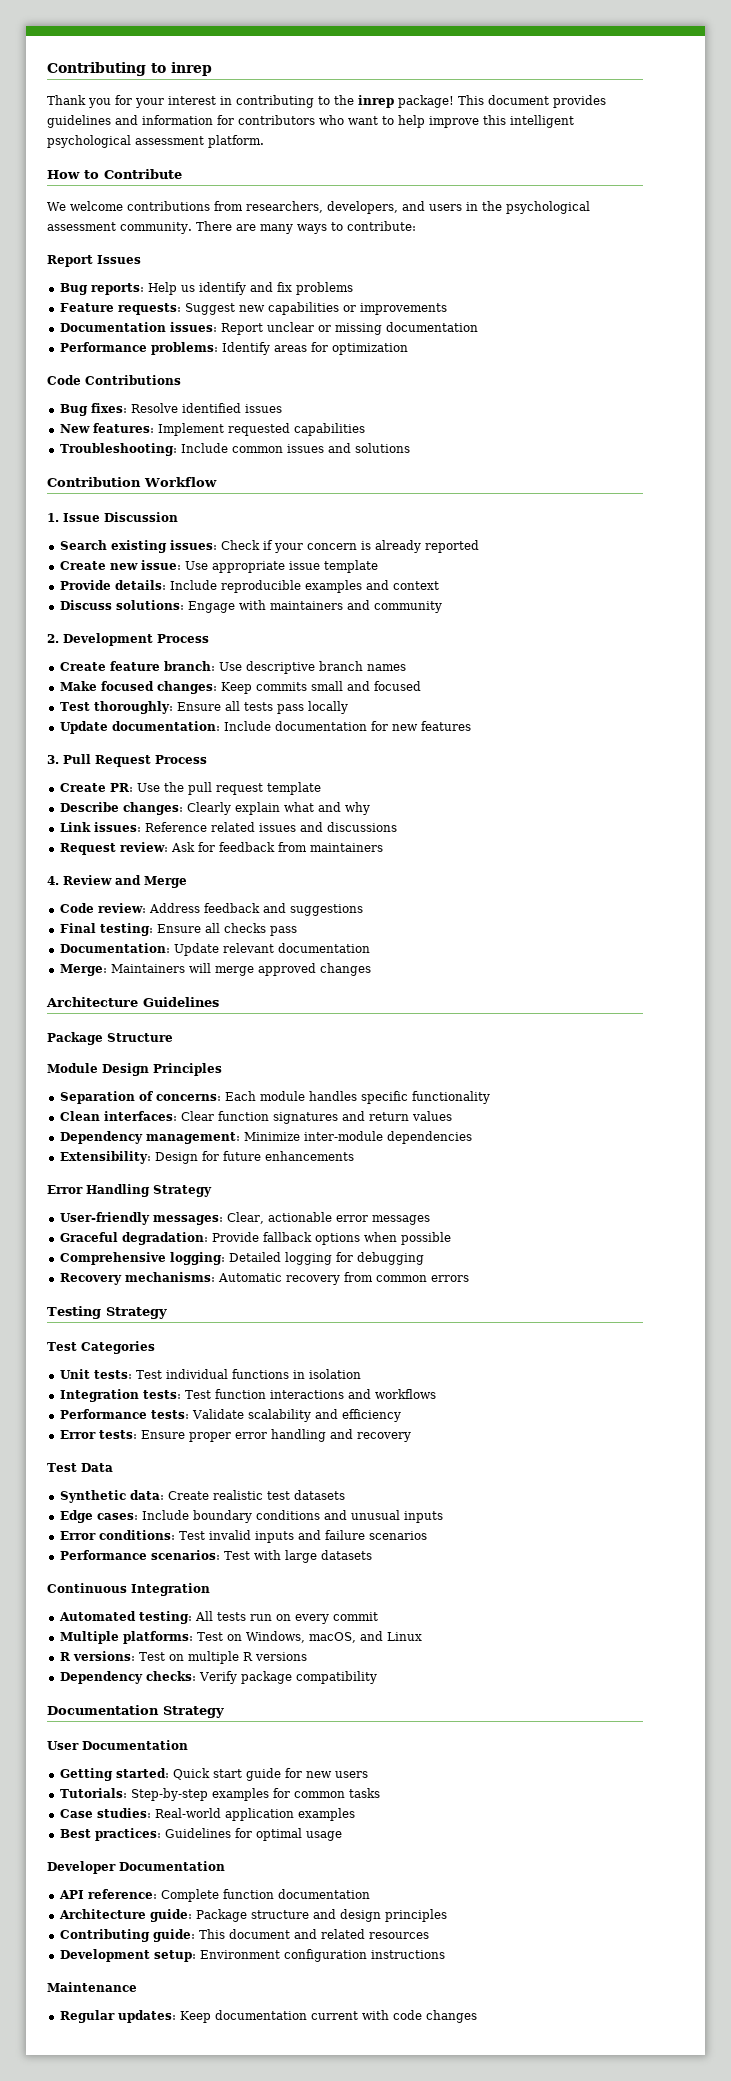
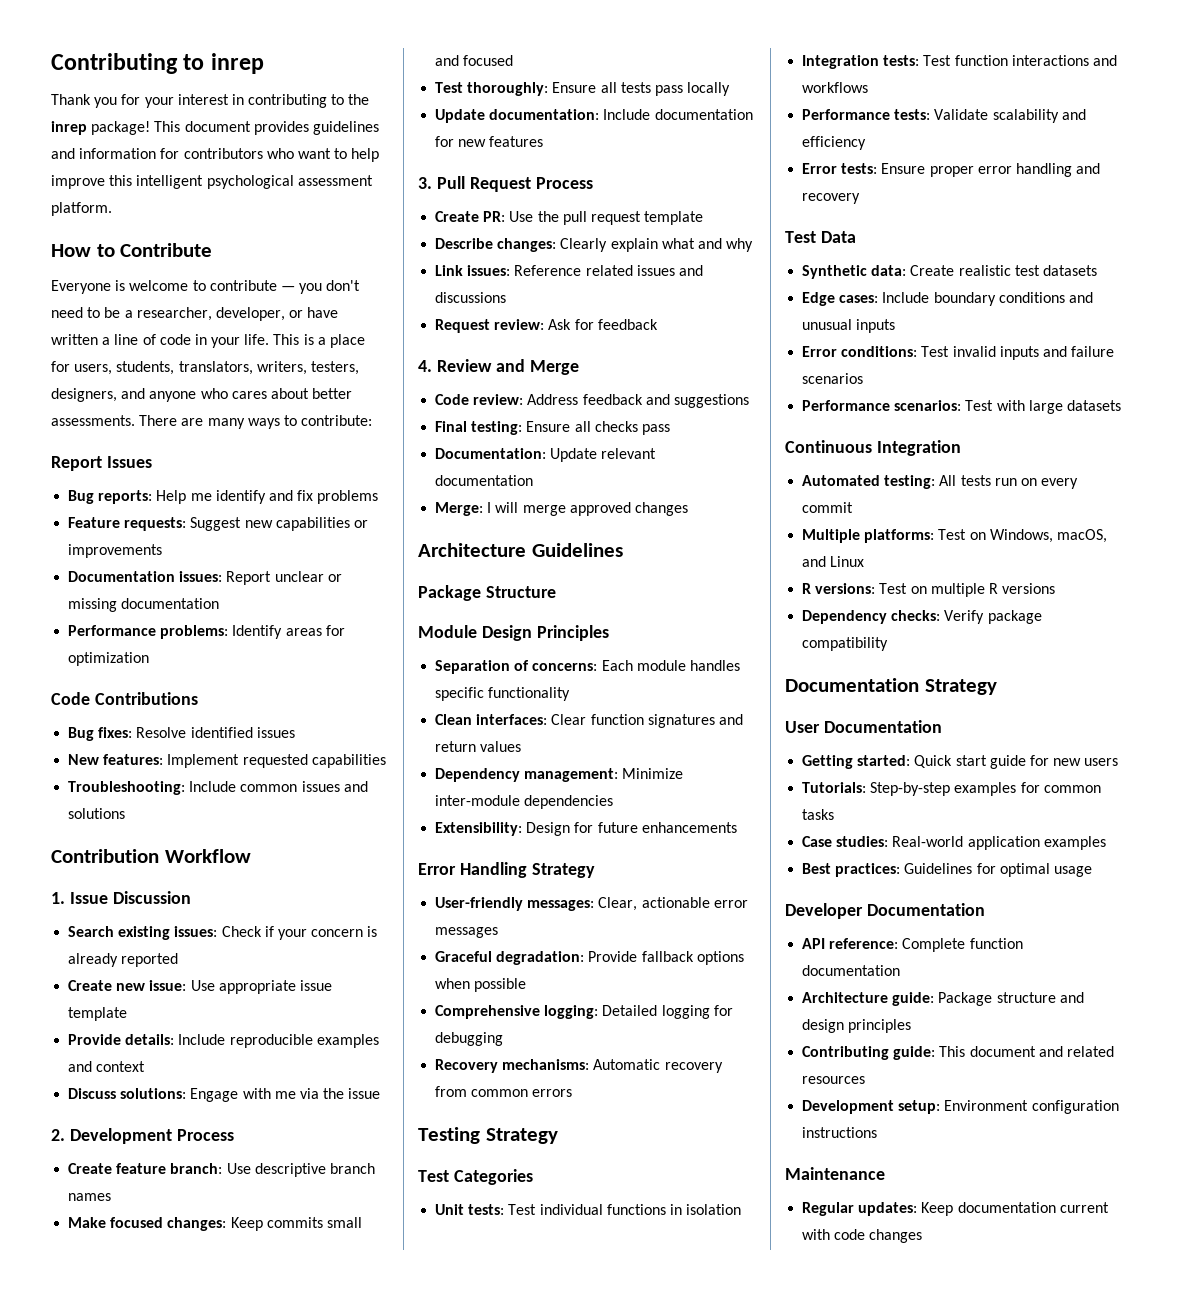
[47,201,590,214] [47,222,192,234] We welcome contributions from researchers, developers, and users in the psychological assessment community. -> [51,280,361,294] [51,307,339,321] [51,334,366,348] [51,361,359,375] [51,388,353,402] [51,415,135,426] Everyone is welcome to contribute — you don't need to be a researcher, developer, or have written a line of code in your life. This is a place for users, students, translators, writers, testers, designers, and anyone who cares about better assessments.
[180,285,195,292] us -> [190,493,212,501] me
[269,600,442,613] maintainers and community -> [274,1088,381,1099] me via the issue
[277,842,383,852] from maintainers -> (658, 324) none
[110,964,185,973] Maintainers -> [487,502,492,513] I

